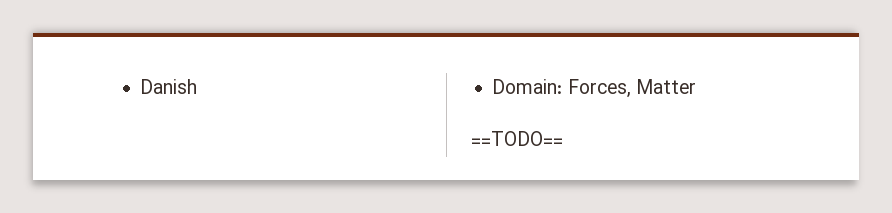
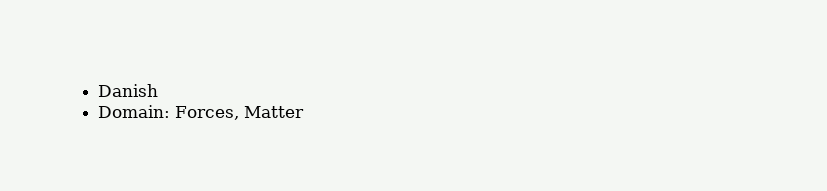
[471,131,563,146] // ==TODO== -> (305, 112) none

